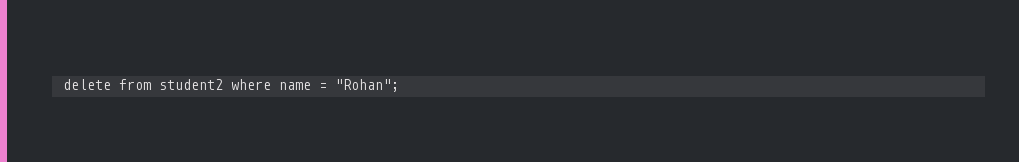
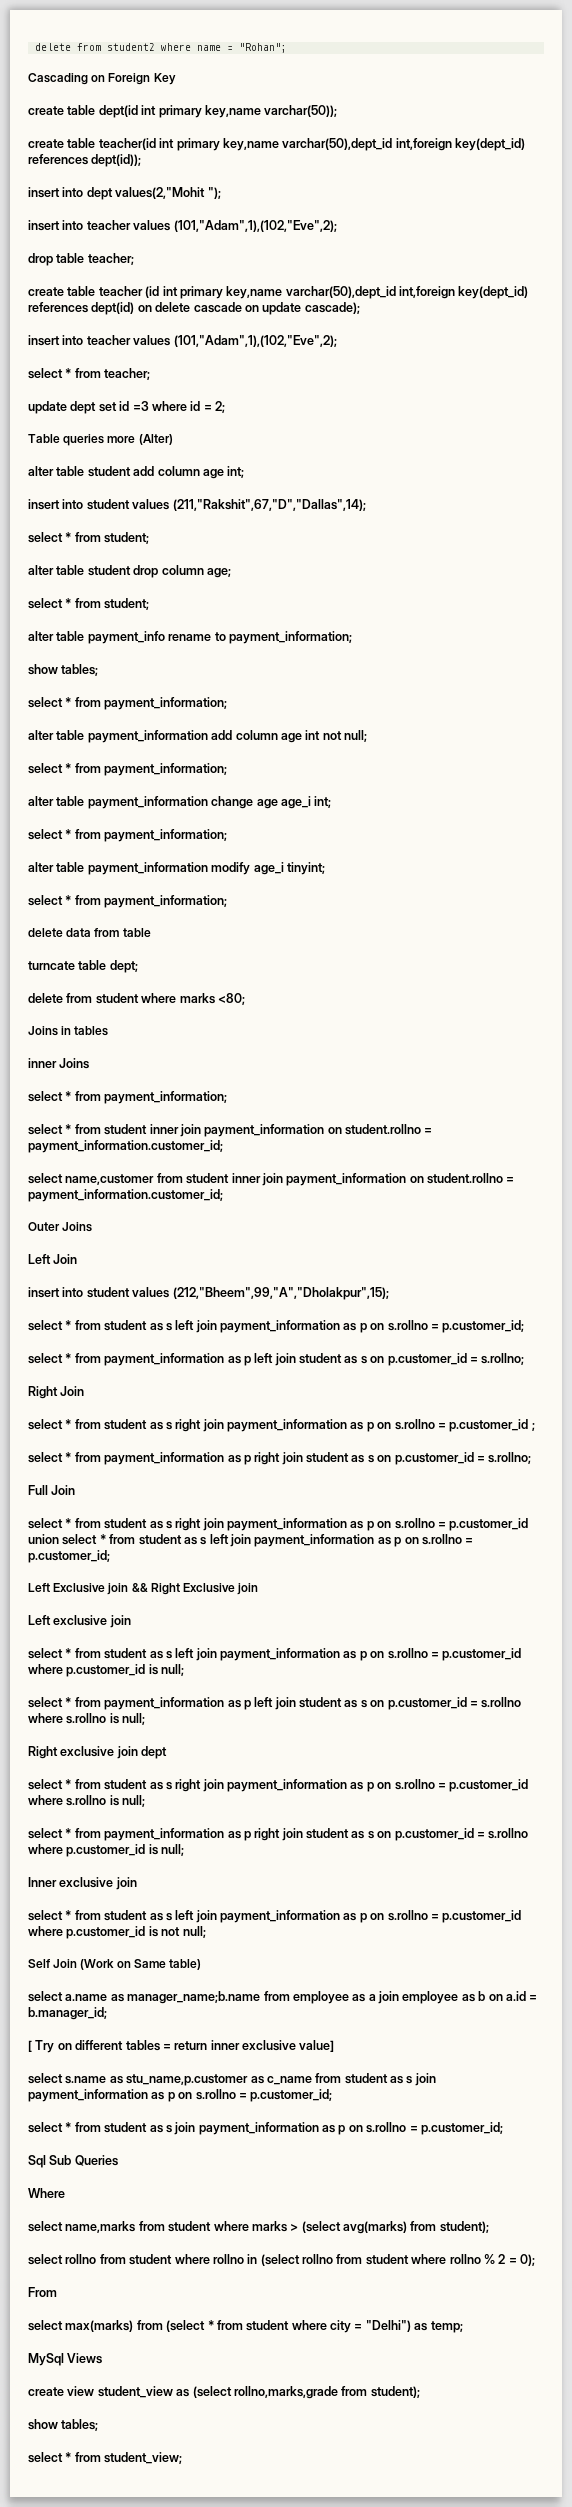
(399, 85) none -> [28,73,176,85] [28,105,338,118] [28,138,525,151] [28,154,142,167] [28,187,221,200] [28,220,337,232] [28,253,134,266] [28,286,529,299] [28,302,360,315] [28,335,337,347] [28,368,151,380] [28,401,225,414] [28,434,173,446] [28,466,245,479] [28,499,366,511] [28,532,150,544] [28,565,231,578] [28,598,150,610] [28,631,352,644] [28,664,99,676] [28,697,228,710] [28,730,367,743] [28,763,228,776] [28,796,332,809] [28,829,228,842] [28,862,325,875] [28,895,228,908] [28,928,151,937] [28,960,138,973] [28,993,245,1005] [28,1026,109,1036] [28,1058,90,1069] [28,1091,228,1104] [28,1124,433,1137] [28,1140,223,1153] [28,1173,515,1186] [28,1189,223,1202] [28,1222,93,1232] [28,1254,78,1264] [28,1287,389,1300] [28,1320,525,1333] [28,1353,525,1366] [28,1386,85,1399] [28,1419,535,1432] [28,1452,532,1465] [28,1485,76,1495] [28,1518,529,1531] [28,1534,474,1547] [28,1550,110,1563] [28,1583,259,1595] [28,1615,131,1628] [28,1648,522,1661] [28,1664,185,1677] [28,1697,522,1710] [28,1713,146,1725] [28,1746,168,1759] [28,1779,529,1792] [28,1795,146,1807] [28,1828,529,1841] [28,1844,185,1857] [28,1877,137,1890] [28,1910,522,1923] [28,1926,206,1939] [28,1959,202,1970] [28,1991,538,2004] [28,2007,107,2020] [28,2040,335,2053] [28,2073,436,2086] [28,2089,333,2102] [28,2122,503,2135] [28,2155,118,2168] [28,2188,65,2198] [28,2221,489,2234] [28,2254,535,2266] [28,2287,57,2297] [28,2320,463,2333] [28,2353,103,2366] [28,2386,420,2399] [28,2419,99,2431] [28,2452,183,2464] // Cascading on Foreign Key // create table dept(id int primary key,name varchar(50)); // create table teacher(id int primary key,name varchar(50),dept_id int,foreign key(dept_id) references dept(id)); // insert into dept values(2,"Mohit "); // insert into teacher values (101,"Adam",1),(102,"Eve",2); // drop table teacher; // create table teacher (id int primary key,name varchar(50),dept_id int,foreign key(dept_id) references dept(id) on delete cascade on update cascade); // insert into teacher values (101,"Adam",1),(102,"Eve",2); // select * from teacher; // update dept set id =3 where id = 2; // Table queries more (Alter) // alter table student add column age int; // insert into student values (211,"Rakshit",67,"D","Dallas",14); // select * from student; // alter table student drop column age; // select * from student; // alter table payment_info rename to payment_information; // show tables; // select * from payment_information; // alter table payment_information add column age int not null; // select * from payment_information; // alter table payment_information change age age_i int; // select * from payment_information; // alter table payment_information modify age_i tinyint; // select * from payment_information; // delete data from table // turncate table dept; // delete from student where marks <80; // Joins in tables // inner Joins // select * from payment_information; // select * from student inner join payment_information on student.rollno = payment_information.customer_id; // select name,customer from student inner join payment_information on student.rollno = payment_information.customer_id; // Outer Joins // Left Join // insert into student values (212,"Bheem",99,"A","Dholakpur",15); // select * from student as s left join payment_information as p on s.rollno = p.customer_id; // select * from payment_information as p left join student as s on p.customer_id = s.rollno; // Right Join // select * from student as s right join payment_information as p on s.rollno = p.customer_id ; // select * from payment_information as p right join student as s on p.customer_id = s.rollno; // Full Join // select * from student as s right join payment_information as p on s.rollno = p.customer_id union select * from student as s left join payment_information as p on s.rollno = p.customer_id; // Left Exclusive join && Right Exclusive join // Left exclusive join // select * from student as s left join payment_information as p on s.rollno = p.customer_id where p.customer_id is null; // select * from payment_information as p left join student as s on p.customer_id = s.rollno where s.rollno is null; // Right exclusive join dept // select * from student as s right join payment_information as p on s.rollno = p.customer_id where s.rollno is null; // select * from payment_information as p right join student as s on p.customer_id = s.rollno where p.customer_id is null; // Inner exclusive join // select * from student as s left join payment_information as p on s.rollno = p.customer_id where p.customer_id is not null; // Self Join (Work on Same table) // select a.name as manager_name;b.name from employee as a join employee as b on a.id = b.manager_id; // [ Try on different tables = return inner exclusive value] // select s.name as stu_name,p.customer as c_name from student as s join payment_information as p on s.rollno = p.customer_id; // select * from student as s join payment_information as p on s.rollno = p.customer_id; // Sql Sub Queries // Where // select name,marks from student where marks > (select avg(marks) from student); // select rollno from student where rollno in (select rollno from student where rollno % 2 = 0); // From // select max(marks) from (select * from student where city = "Delhi") as temp; // MySql Views // create view student_view as (select rollno,marks,grade from student); // show tables; // select * from student_view;

